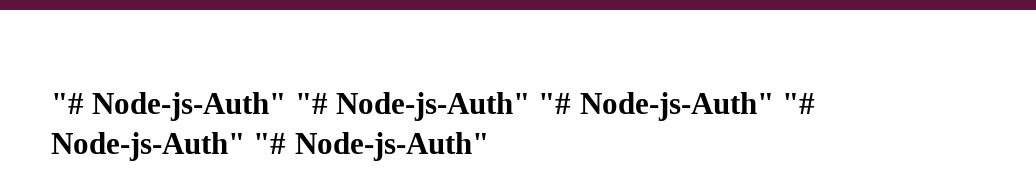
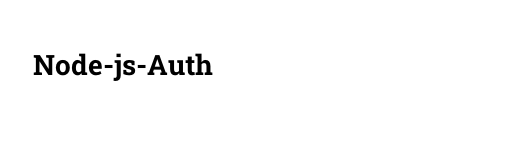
[51,92,816,121] [51,132,489,161] "# Node-js-Auth" "# Node-js-Auth" "# Node-js-Auth" "# Node-js-Auth" "# Node-js-Auth" -> [33,53,213,81] Node-js-Auth

